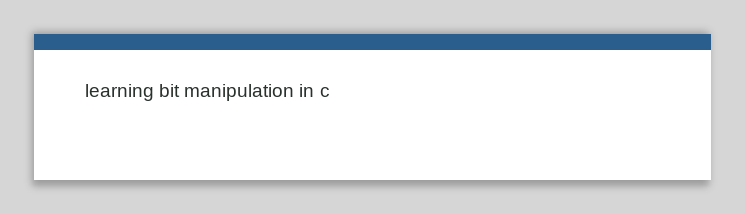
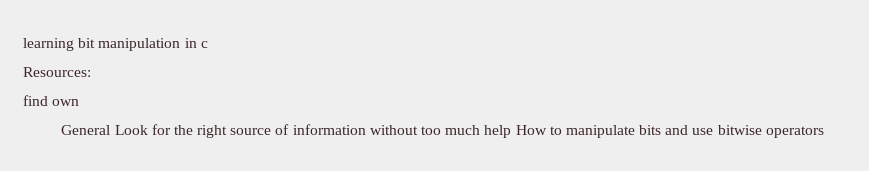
(330, 92) none -> [23,67,91,77] [23,95,80,106] [61,124,824,138] // Resources: // find own // General Look for the right source of information without too much help How to manipulate bits and use bitwise operators

